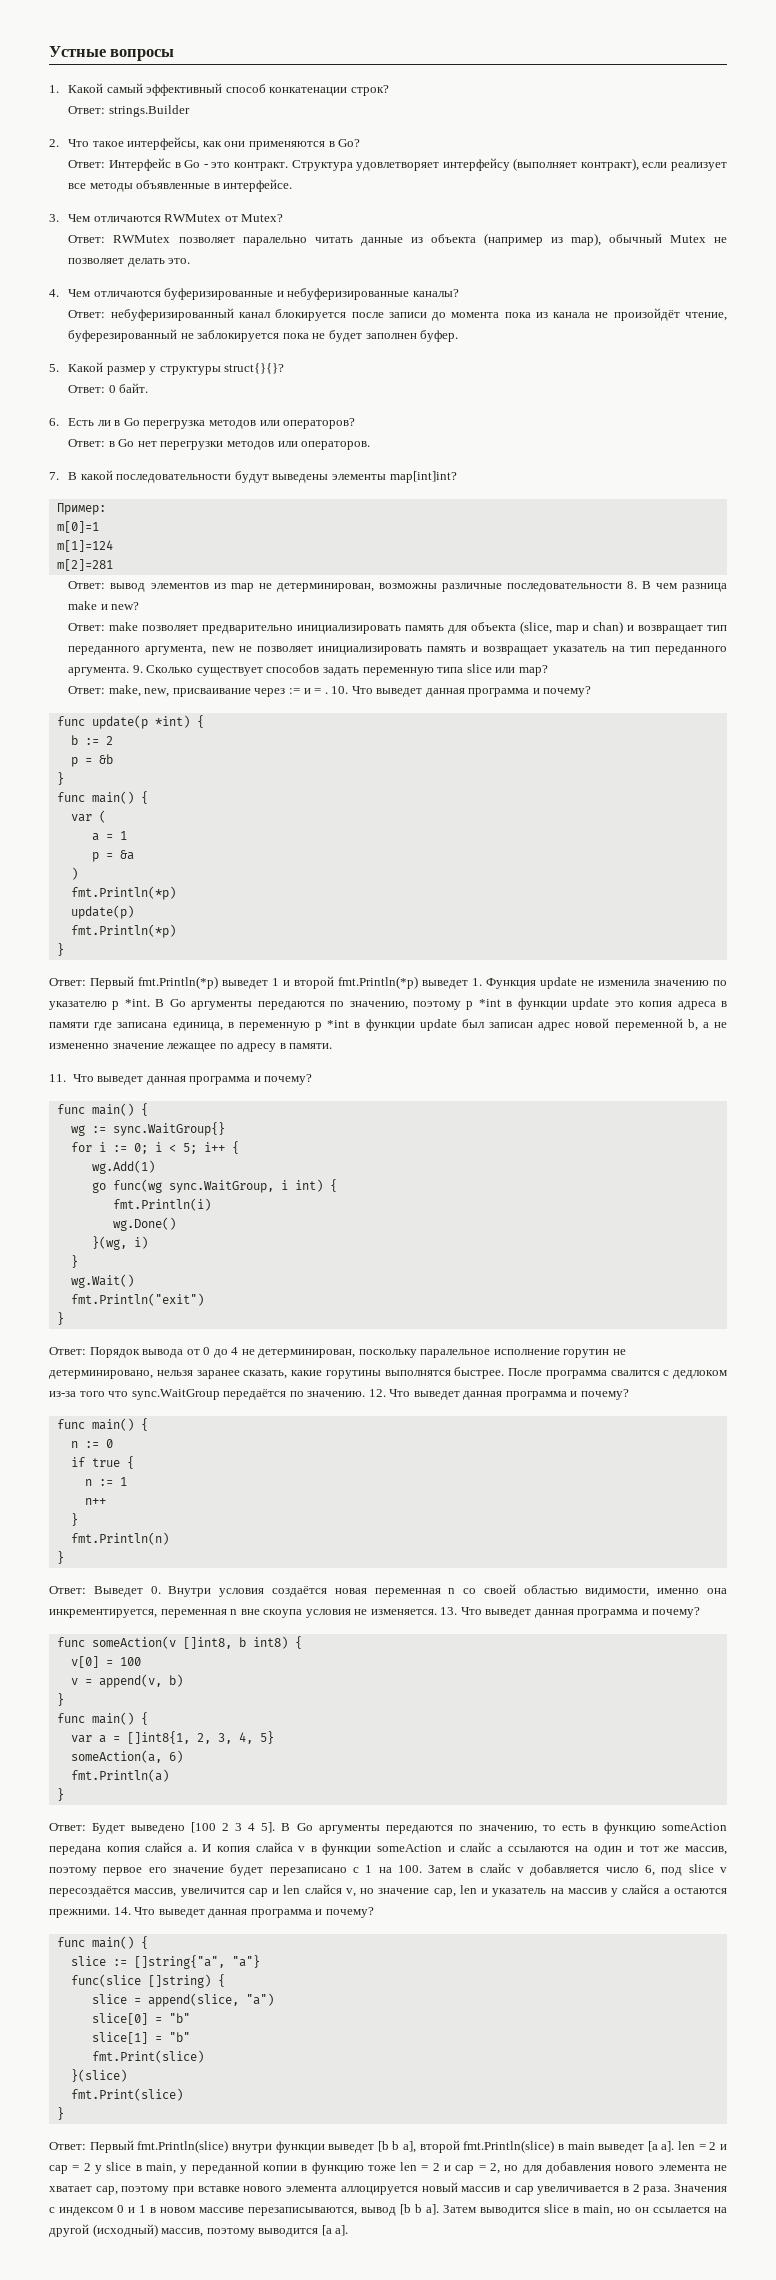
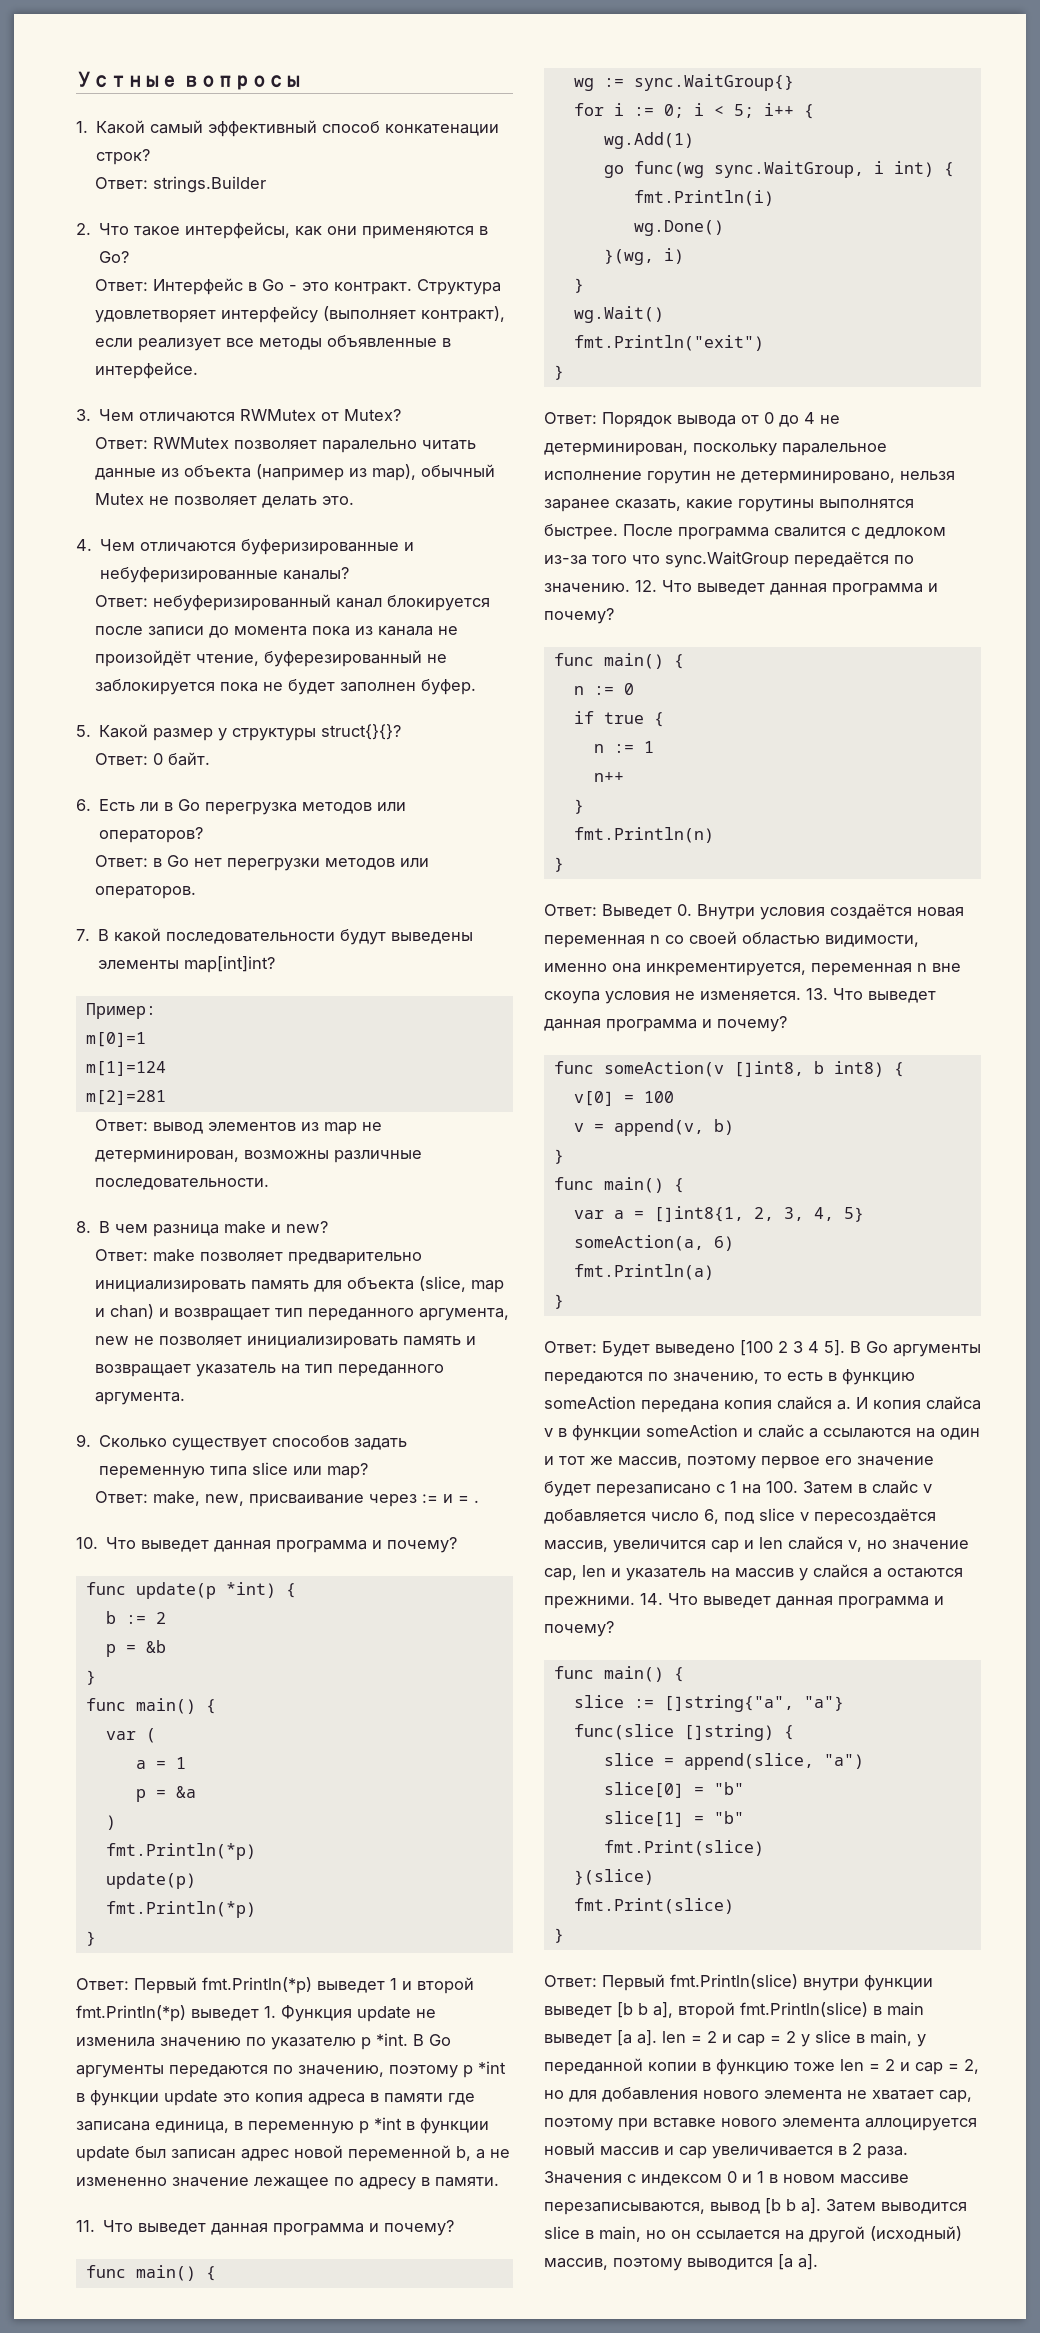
[506,583,622,592] последовательности -> [94,1178,269,1190] последовательности. //
(130, 671) none -> (185, 1398) //
(328, 693) none -> (479, 1501) //

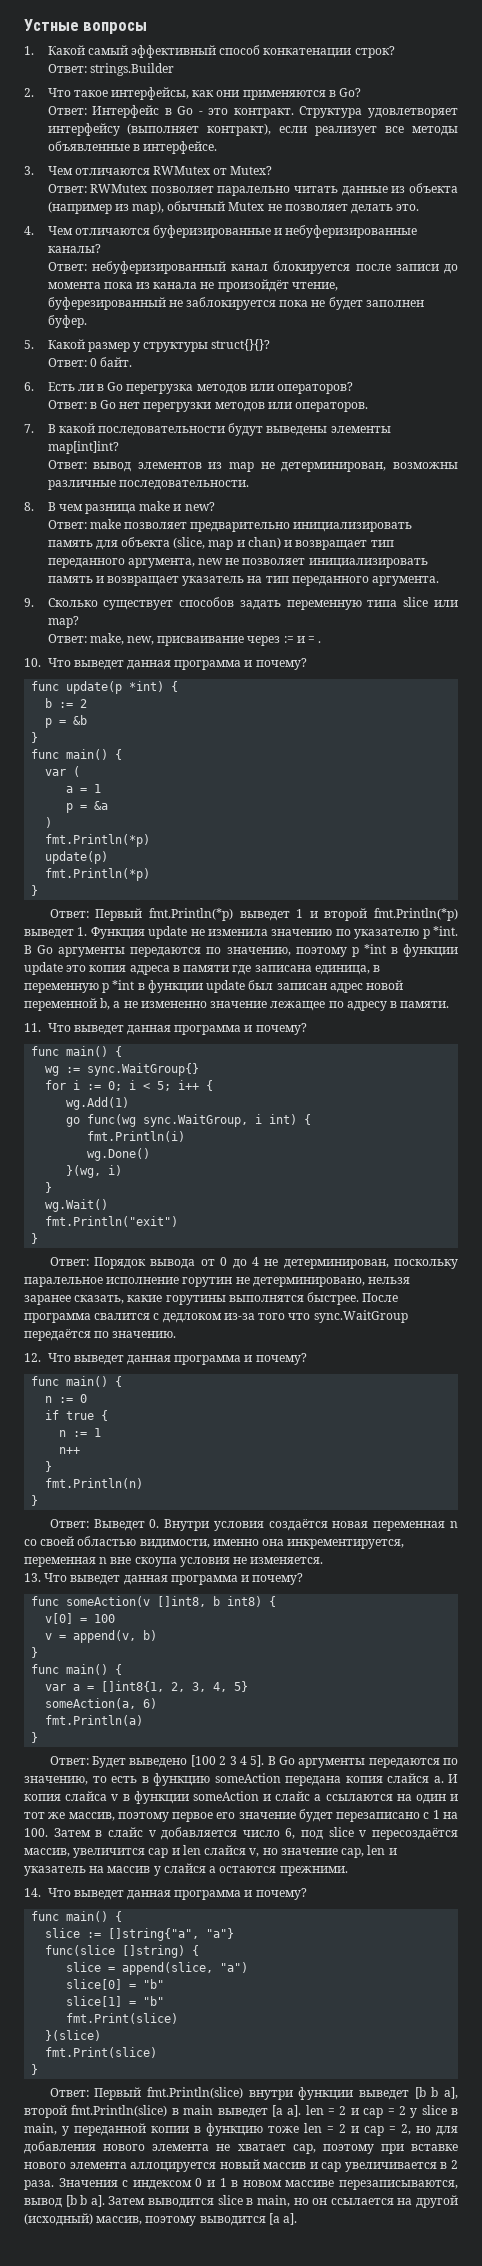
[85,1003,156,1019] [85,1032,146,1047] [85,1061,166,1076] [85,1090,166,1105] // Пример: // m[0]=1 // m[1]=124 // m[2]=281 -> (119, 447) none
(630, 588) none -> (177, 1334) //
(801, 995) none -> (324, 1560) //
(635, 1602) none -> (348, 1871) //

